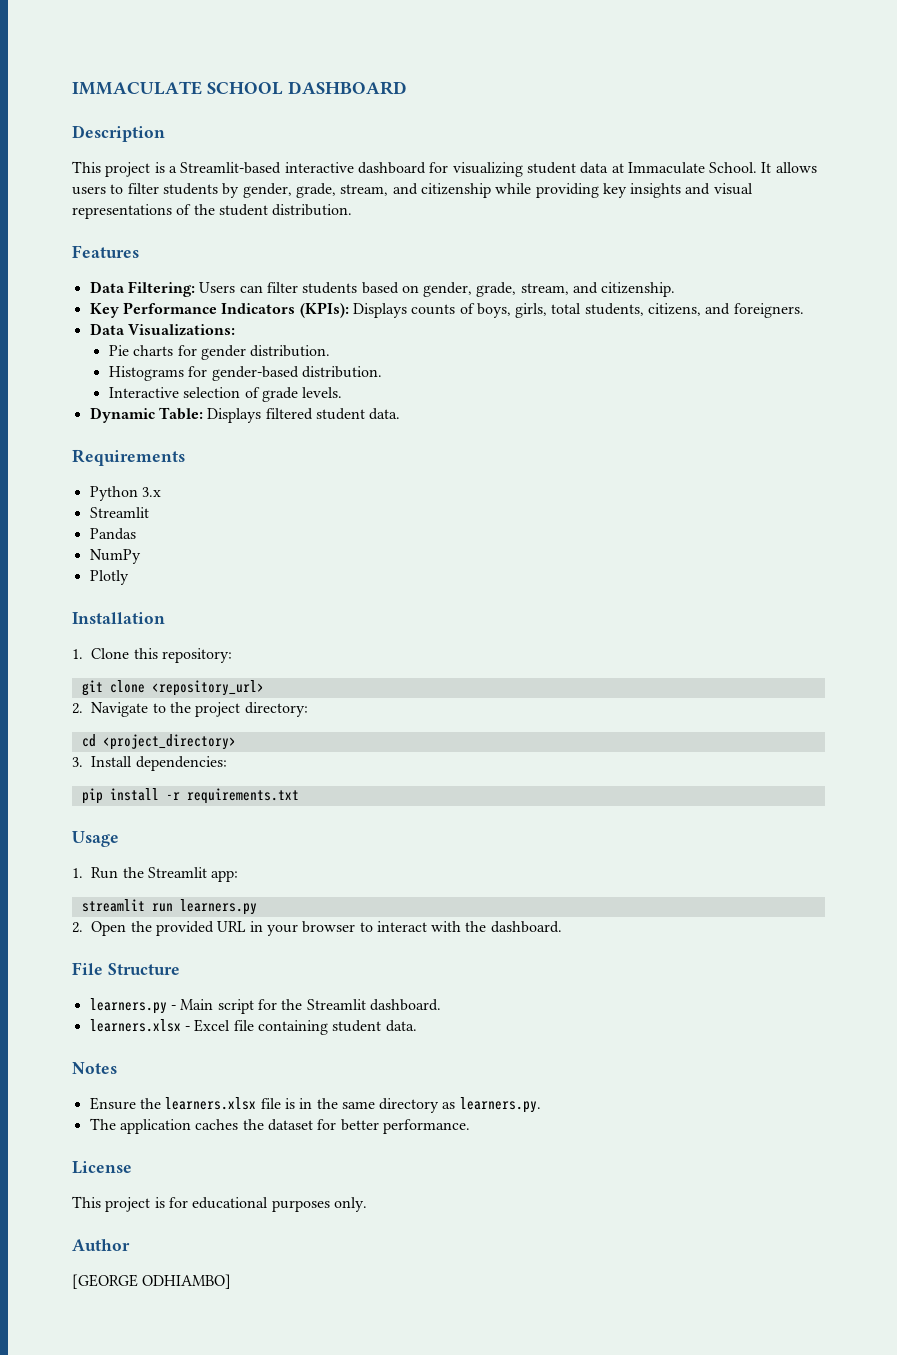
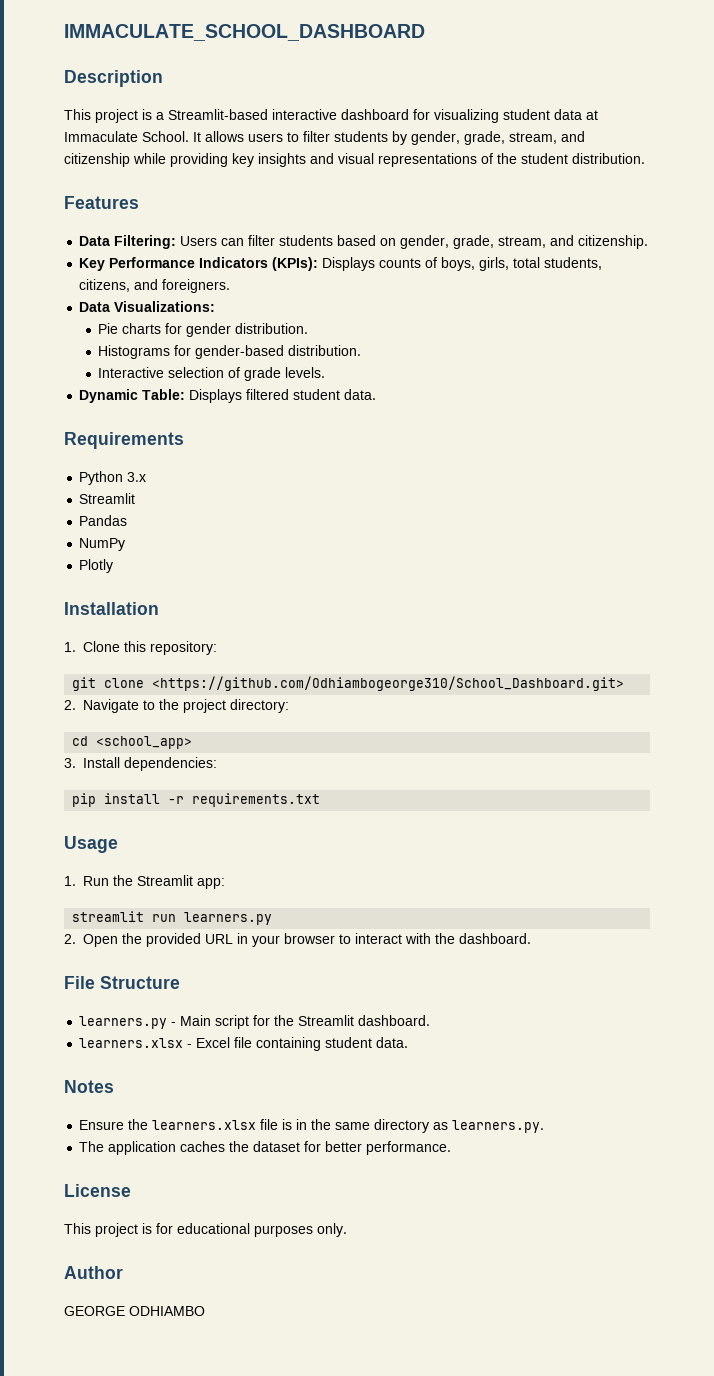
[72,81,407,95] IMMACULATE SCHOOL DASHBOARD -> [64,24,425,41] IMMACULATE_SCHOOL_DASHBOARD
[151,680,264,696] <repository_url> -> [152,676,625,691] <https://github.com/Odhiambogeorge310/School_Dashboard.git>
[102,734,236,750] <project_directory> -> [96,736,193,749] <school_app>
[72,1274,232,1289] [GEORGE ODHIAMBO] -> [64,1306,205,1316] GEORGE ODHIAMBO

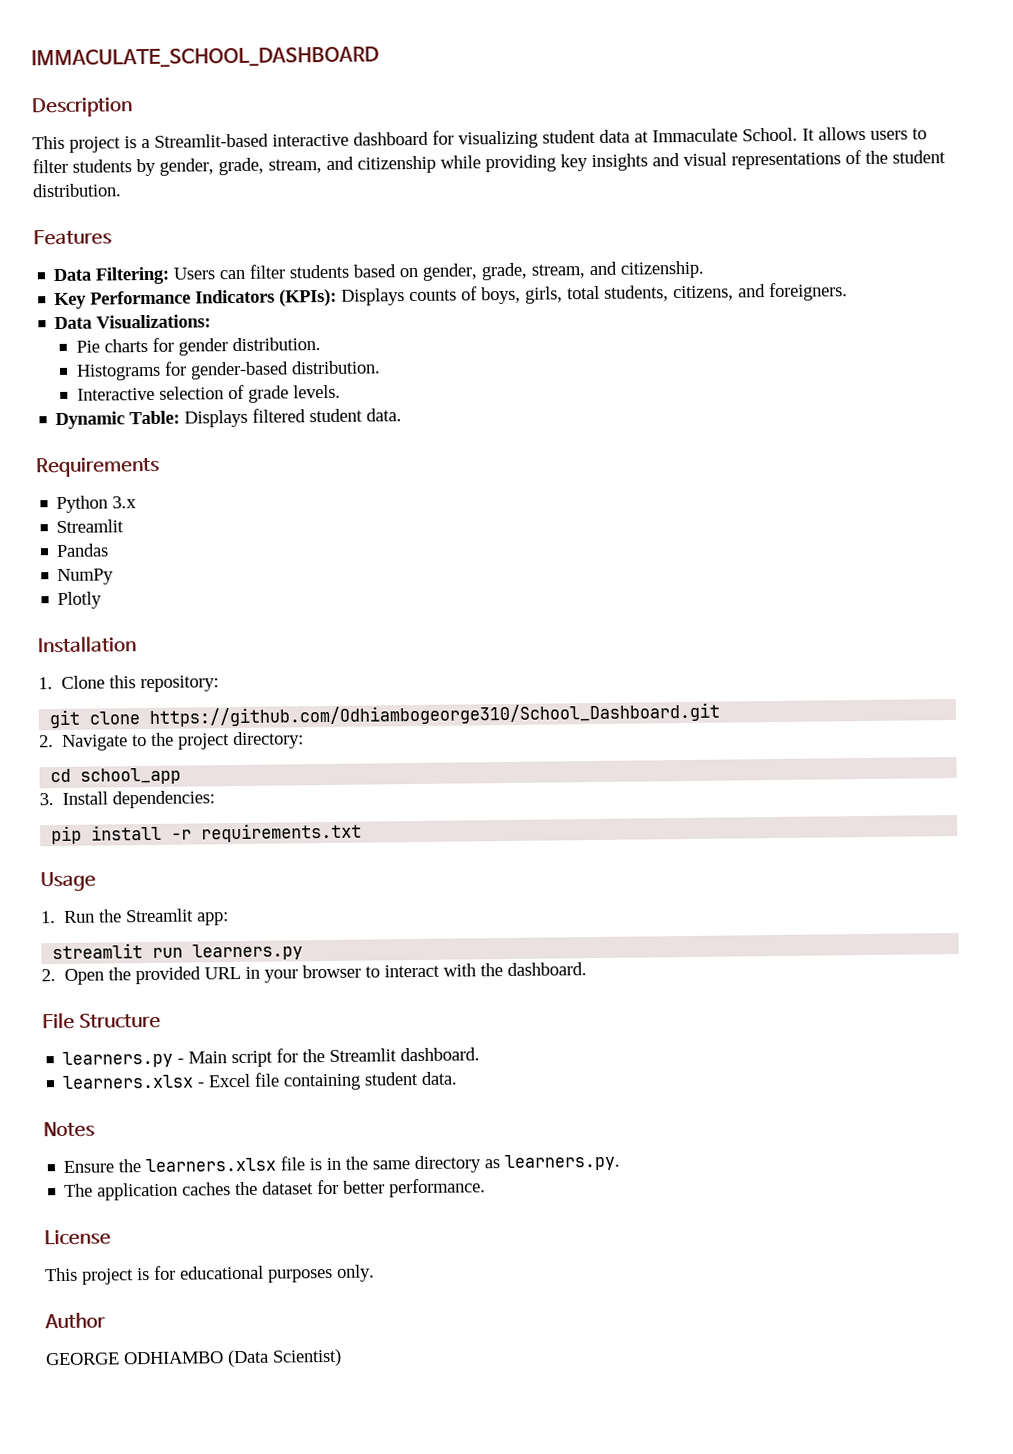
[152,676,625,691] <https://github.com/Odhiambogeorge310/School_Dashboard.git> -> [149,702,721,727] https://github.com/Odhiambogeorge310/School_Dashboard.git
[96,736,193,749] <school_app> -> [80,767,182,785] school_app
(205, 1311) none -> [227,1348,342,1368] (Data Scientist)

